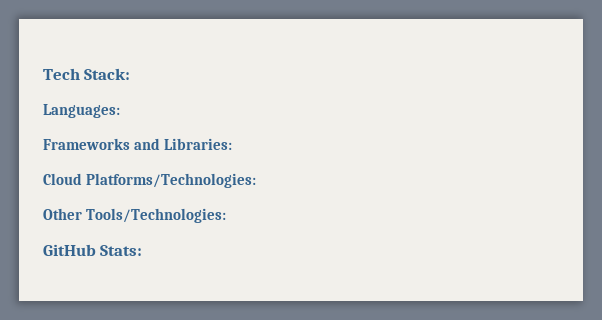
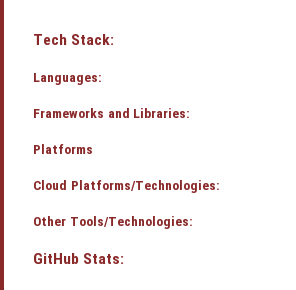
(232, 144) none -> [33,144,93,154] // Platforms

